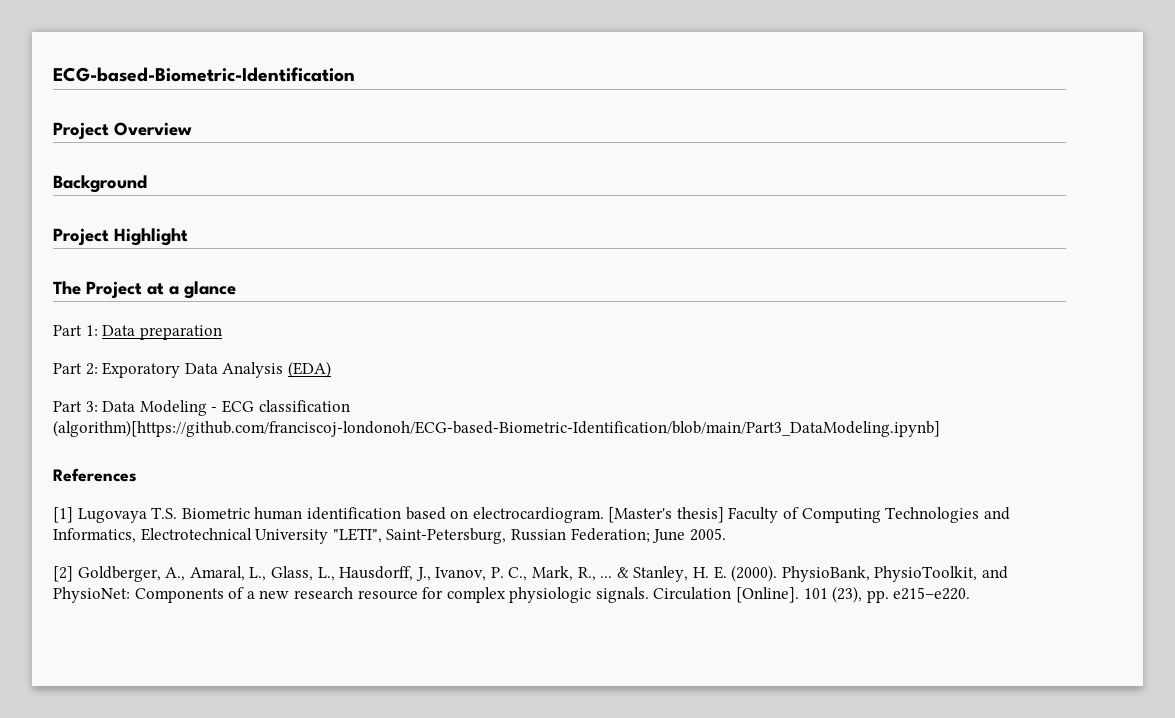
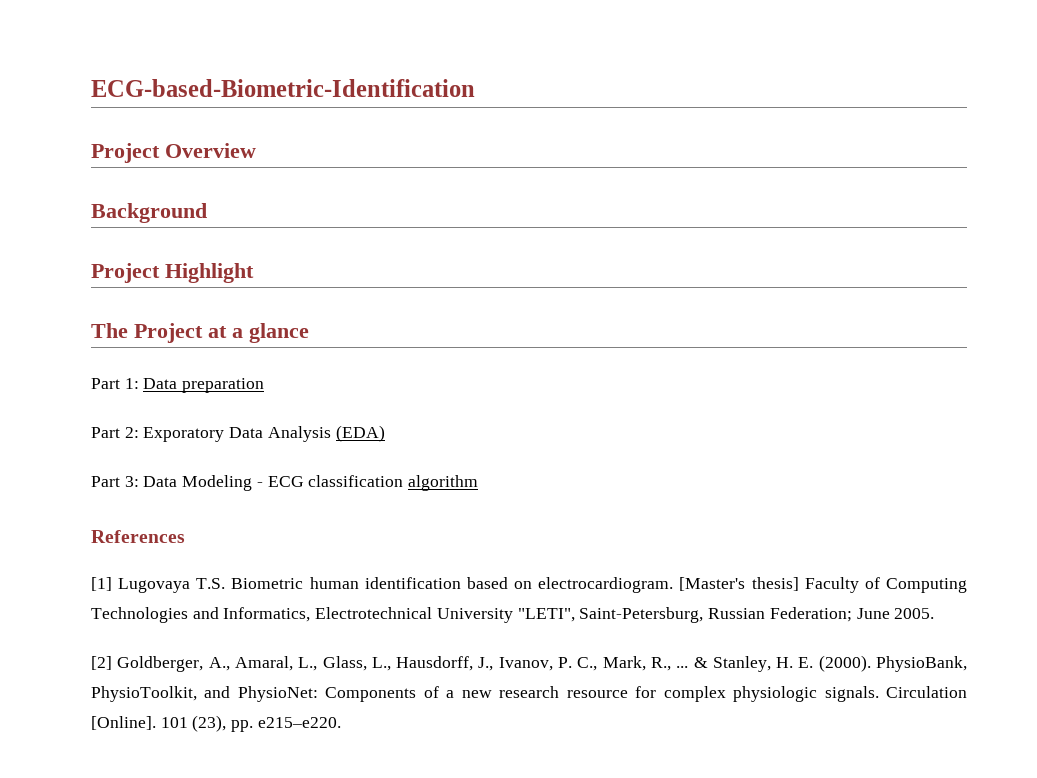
[53,420,940,437] (algorithm)[https://github.com/franciscoj-londonoh/ECG-based-Biometric-Identification/blob/main/Part3_DataModeling.ipynb] -> [408,475,479,491] algorithm

